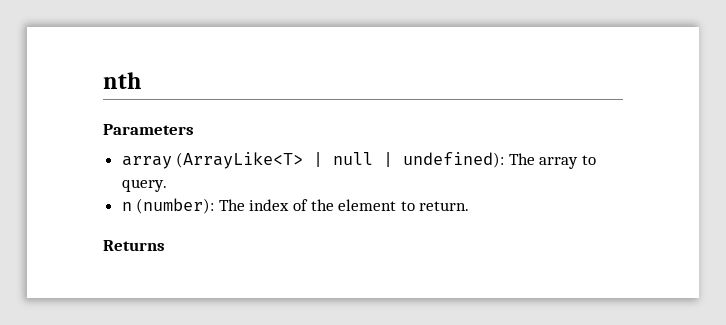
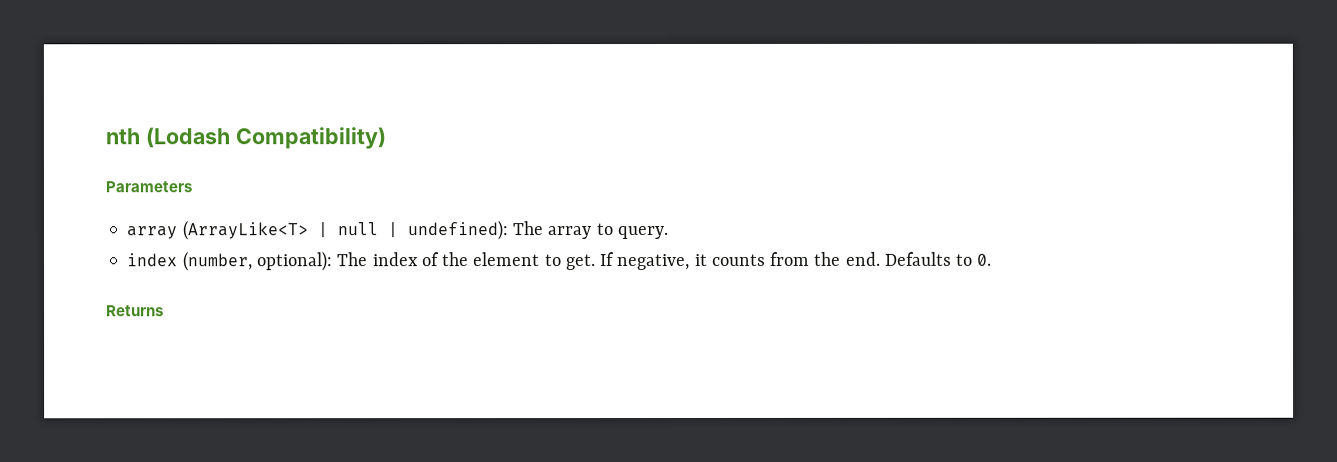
(141, 80) none -> [144,127,386,150] (Lodash Compatibility)
[121,198,215,214] n (number): -> [127,251,333,272] index (number, optional):
[419,201,470,211] return. -> [565,251,993,271] get. If negative, it counts from the end. Defaults to 0.

